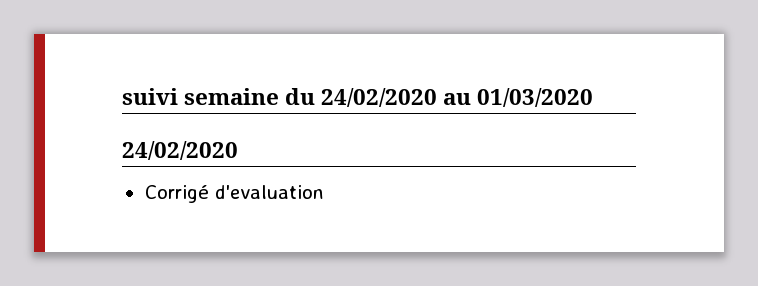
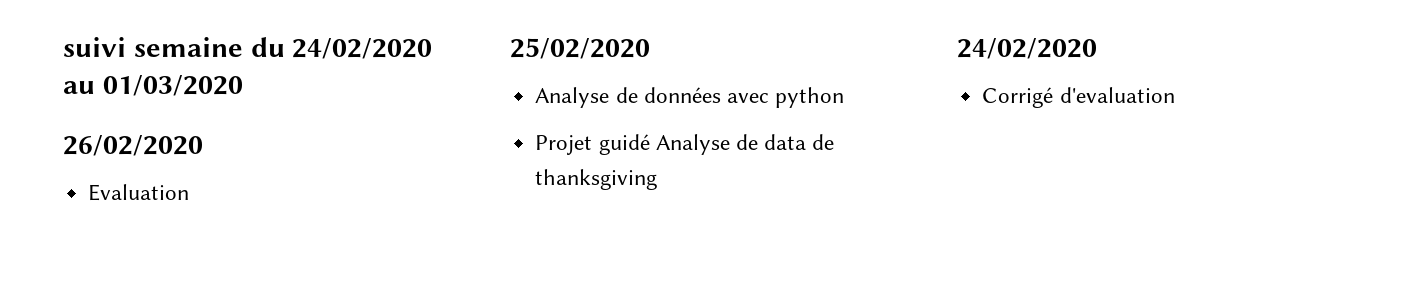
(594, 97) none -> [63,135,203,156] [88,184,190,201] [510,38,650,59] [535,87,845,108] [535,134,835,155] [535,169,658,190] // 26/02/2020 // Evaluation // 25/02/2020 // Analyse de données avec python // Projet guidé Analyse de data de thanksgiving

